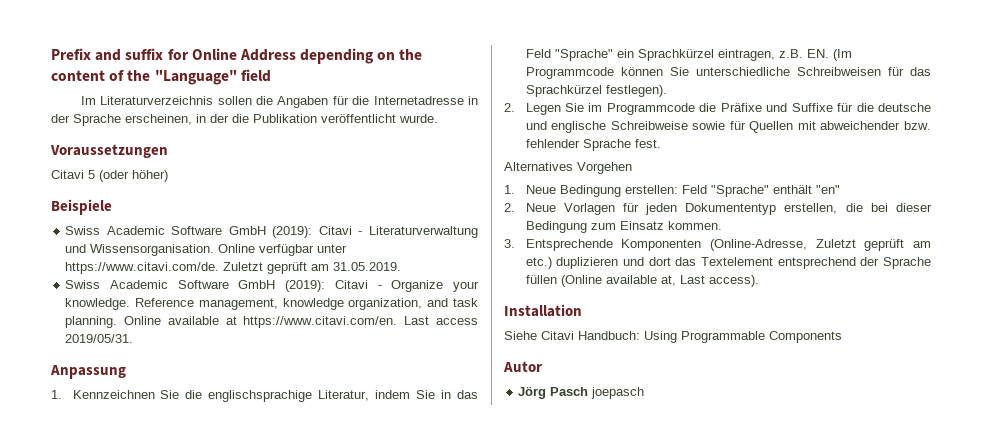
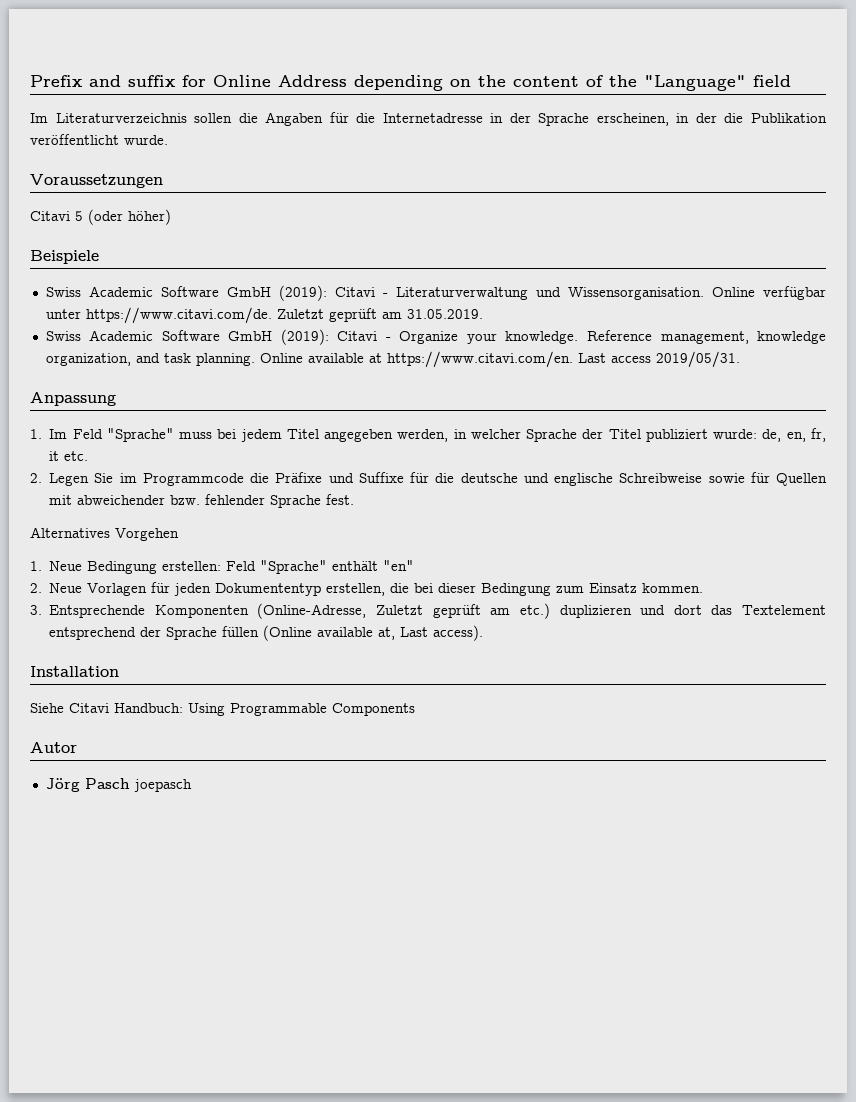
[72,390,479,402] [525,49,852,61] [525,67,931,79] [525,85,667,97] Kennzeichnen Sie die englischsprachige Literatur, indem Sie in das Feld "Sprache" ein Sprachkürzel eintragen, z.B. EN. (Im Programmcode können Sie unterschiedliche Schreibweisen für das Sprachkürzel festlegen). -> [49,428,827,442] [49,451,89,461] Im Feld "Sprache" muss bei jedem Titel angegeben werden, in welcher Sprache der Titel publiziert wurde: de, en, fr, it etc.

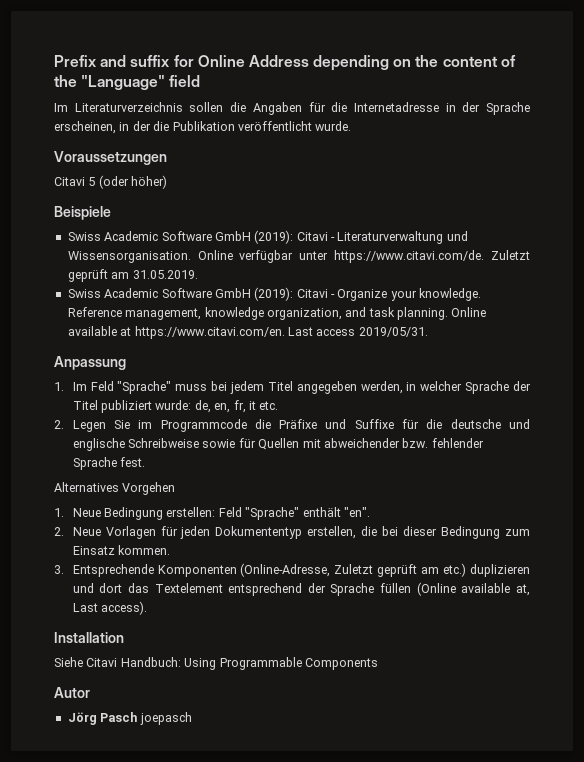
[383,560,415,571] "en" -> [343,507,370,517] "en".

